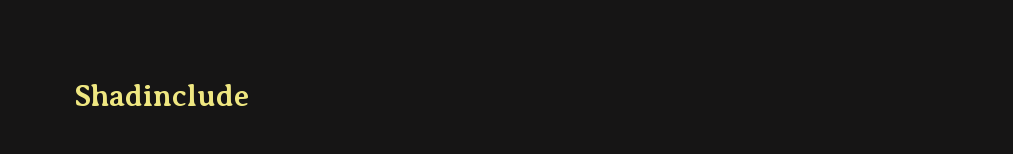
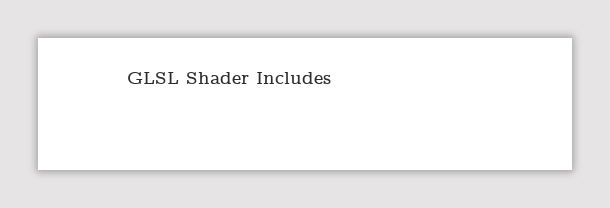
[75,84,249,106] Shadinclude -> [127,72,331,84] GLSL Shader Includes

